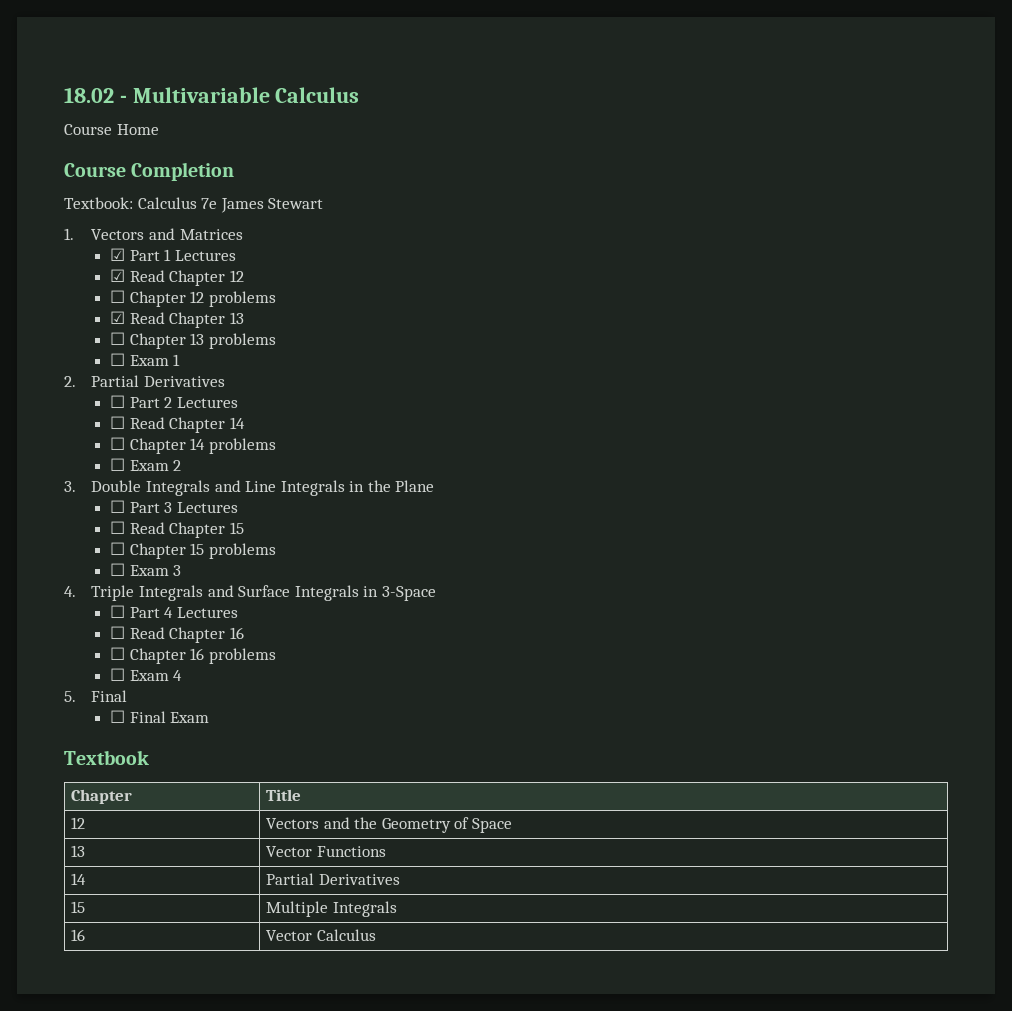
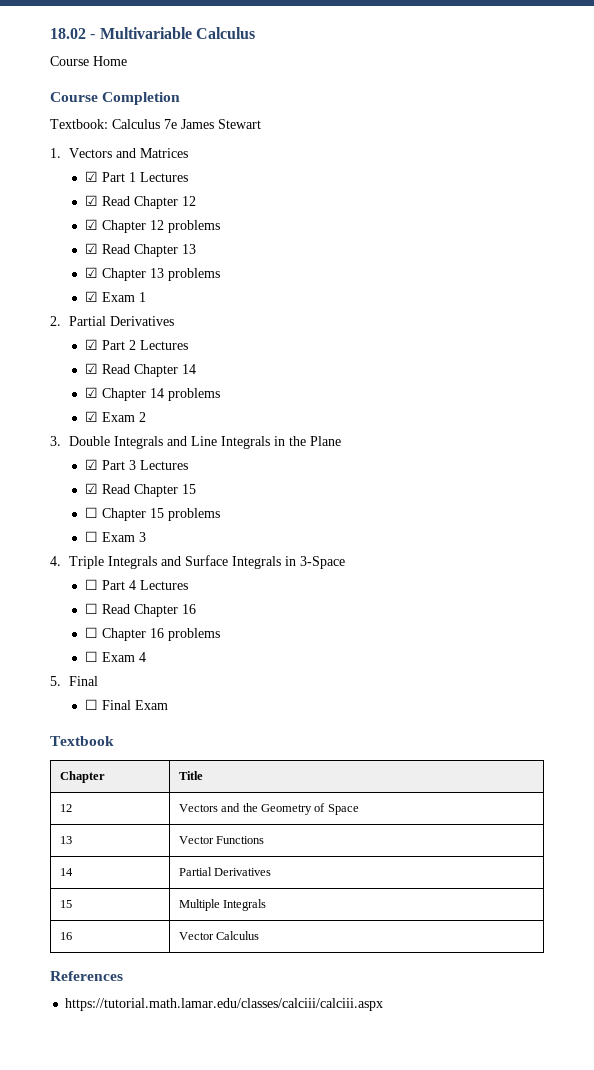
[110,290,126,303] ☐ -> [84,219,98,230] ☑
[110,332,126,345] ☐ -> [84,267,98,278] ☑
[110,353,126,366] ☐ -> [84,291,98,302] ☑
[110,395,126,408] ☐ -> [84,339,98,350] ☑
[110,416,126,429] ☐ -> [84,363,98,374] ☑
[110,437,126,450] ☐ -> [84,387,98,398] ☑
[110,458,126,471] ☐ -> [84,411,98,422] ☑
[110,500,126,513] ☐ -> [84,459,98,470] ☑
[110,521,126,534] ☐ -> [84,483,98,494] ☑
(376, 935) none -> [50,971,123,981] [65,998,384,1011] // References // https://tutorial.math.lamar.edu/classes/calciii/calciii.aspx

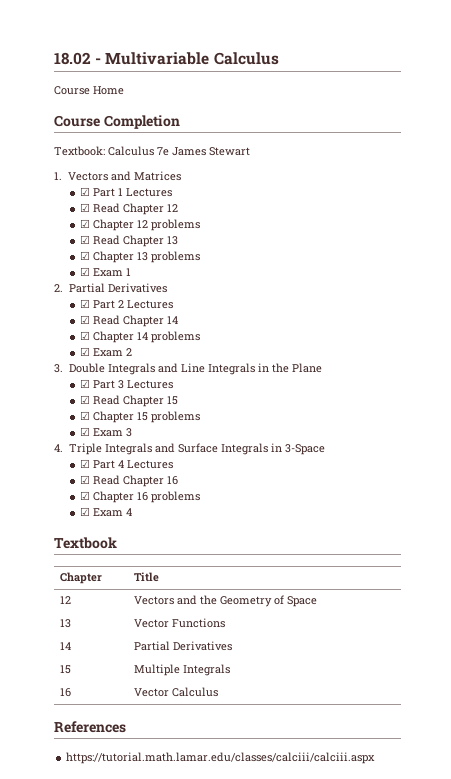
[84,507,98,518] ☐ -> [79,411,90,420] ☑
[84,531,98,542] ☐ -> [79,427,90,436] ☑
[84,579,98,590] ☐ -> [79,459,90,468] ☑
[84,603,98,614] ☐ -> [79,475,90,484] ☑
[84,627,98,638] ☐ -> [79,491,90,500] ☑
[84,651,98,662] ☐ -> [79,507,90,516] ☑
[50,676,99,686] [84,699,168,710] // 5. Final // ☐ Final Exam -> (132, 512) none

